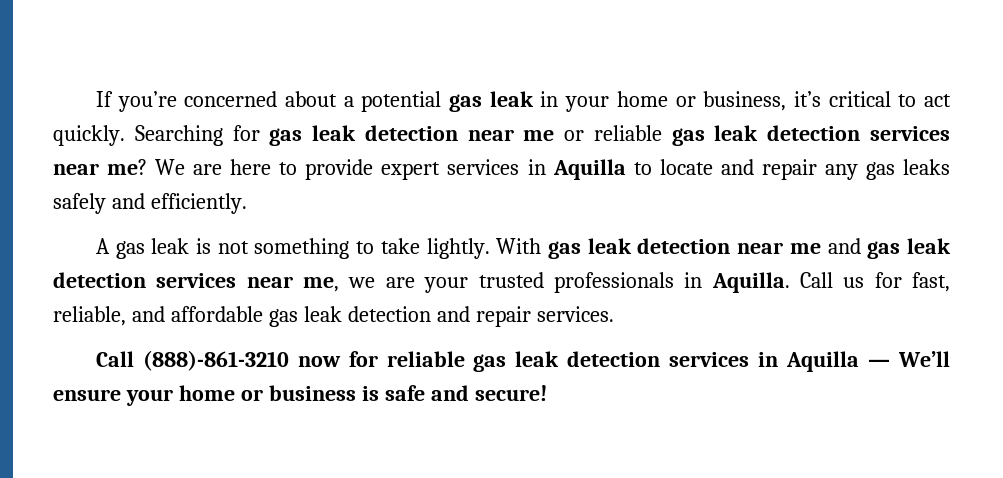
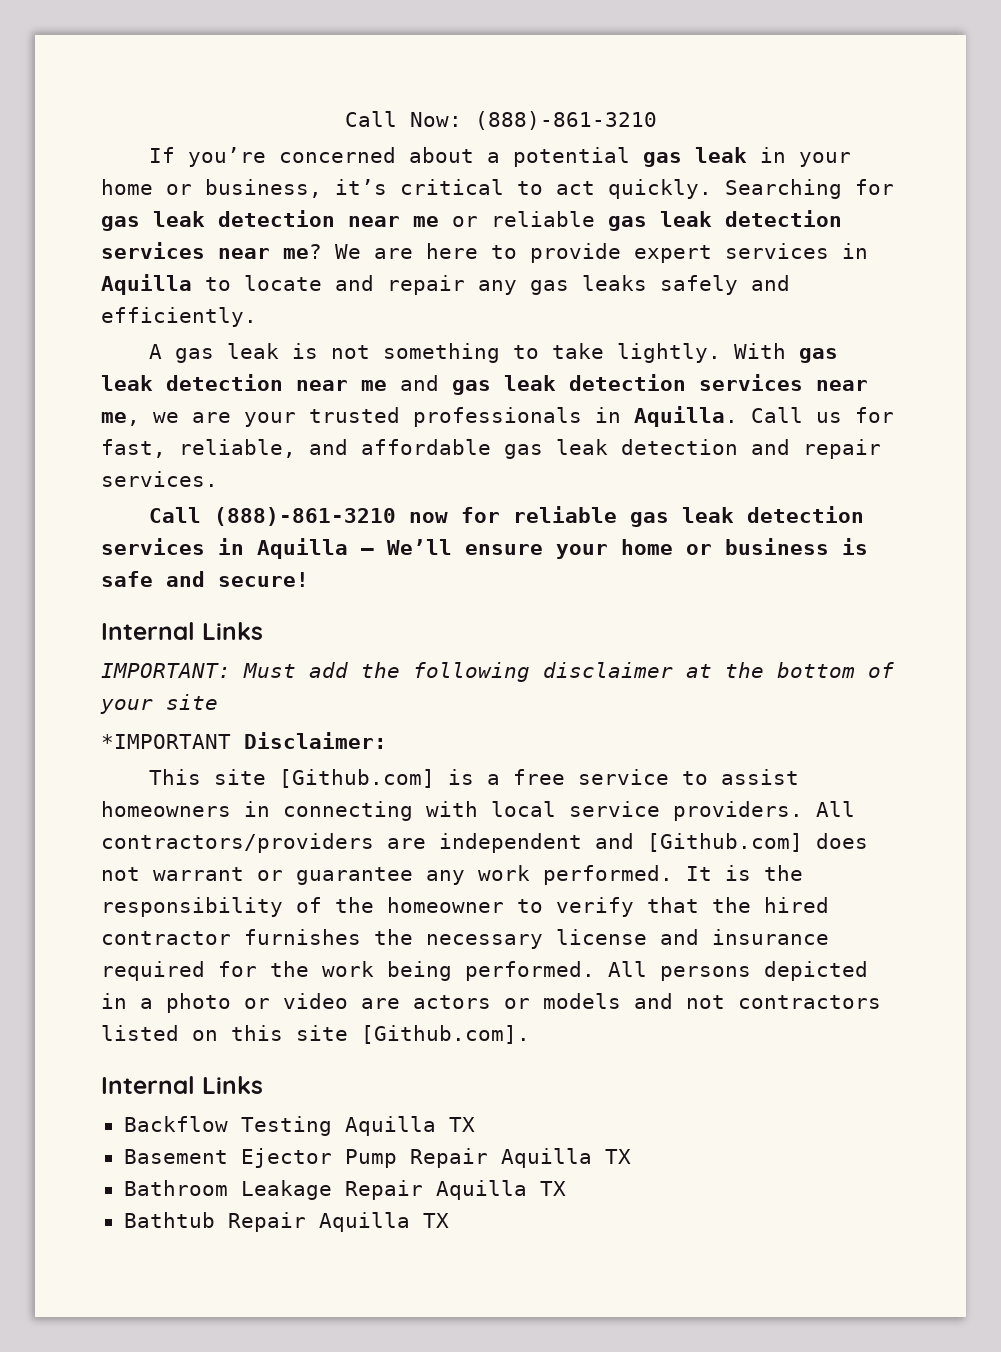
(95, 99) none -> [344,111,657,130] Call Now: (888)-861-3210 //
(547, 393) none -> [101,622,263,640] [101,662,894,682] [100,694,218,714] [101,732,387,749] [149,769,800,788] [101,801,855,821] [101,833,868,853] [101,865,803,885] [101,897,829,917] [101,929,829,949] [101,961,868,981] [101,993,881,1013] [101,1025,530,1044] [101,1076,263,1094] [123,1116,475,1136] [123,1148,631,1168] [123,1180,566,1200] [123,1212,449,1232] // Internal Links // IMPORTANT: Must add the following disclaimer at the bottom of your site // *IMPORTANT Disclaimer: // This site [Github.com] is a free service to assist homeowners in connecting with local service providers. All contractors/providers are independent and [Github.com] does not warrant or guarantee any work performed. It is the responsibility of the homeowner to verify that the hired contractor furnishes the necessary license and insurance required for the work being performed. All persons depicted in a photo or video are actors or models and not contractors listed on this site [Github.com]. // Internal Links // Backflow Testing Aquilla TX // Basement Ejector Pump Repair Aquilla TX // Bathroom Leakage Repair Aquilla TX // Bathtub Repair Aquilla TX

